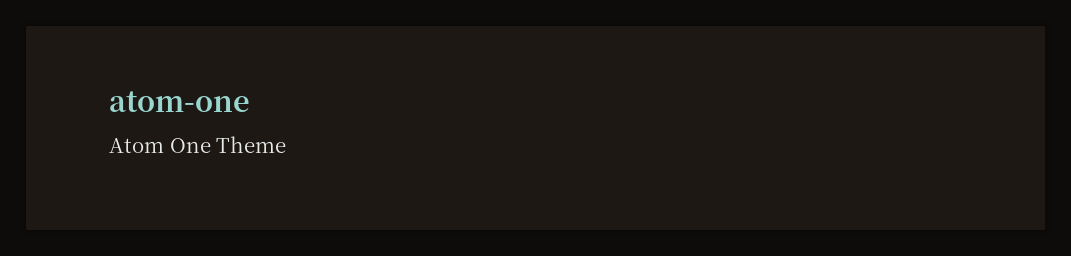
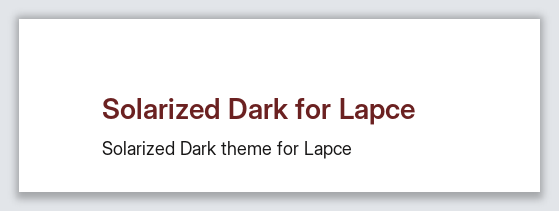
[109,91,250,112] [109,136,287,153] atom-one // Atom One Theme -> [102,98,415,125] [102,141,352,159] Solarized Dark for Lapce // Solarized Dark theme for Lapce

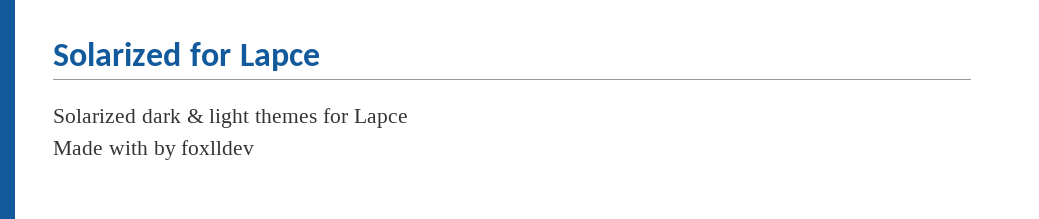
[102,98,289,119] Solarized Dark -> [53,42,181,66] Solarized
[180,141,352,159] Dark theme for Lapce -> [141,108,408,128] [53,140,255,160] dark & light themes for Lapce // Made with by foxlldev

